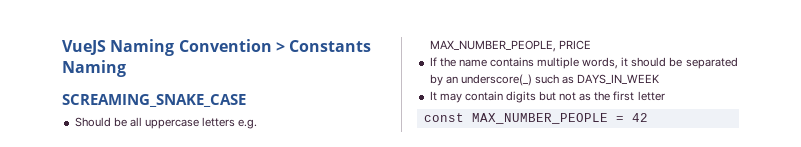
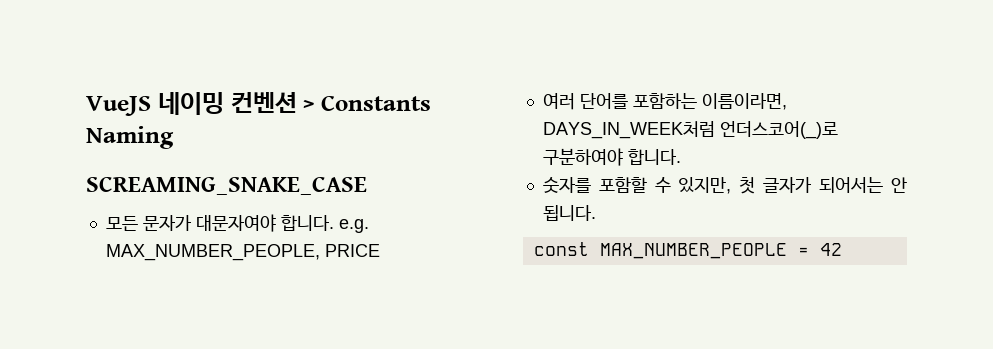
[110,39,272,56] Naming Convention -> [157,92,297,115] 네이밍 컨벤션
[74,117,258,129] [429,40,591,52] [429,57,738,69] [429,74,660,86] [429,91,665,103] Should be all uppercase letters e.g. MAX_NUMBER_PEOPLE, PRICE // If the name contains multiple words, it should be separated by an underscore(_) such as DAYS_IN_WEEK // It may contain digits but not as the first letter -> [105,214,369,233] [105,244,380,261] [542,93,787,110] [542,121,838,139] [542,148,681,166] [542,177,907,194] [542,205,596,221] 모든 문자가 대문자여야 합니다. e.g. MAX_NUMBER_PEOPLE, PRICE // 여러 단어를 포함하는 이름이라면, DAYS_IN_WEEK처럼 언더스코어(_)로 구분하여야 합니다. // 숫자를 포함할 수 있지만, 첫 글자가 되어서는 안 됩니다.

